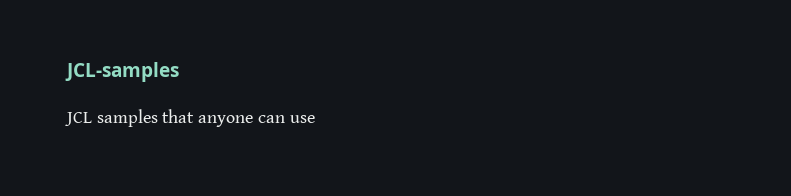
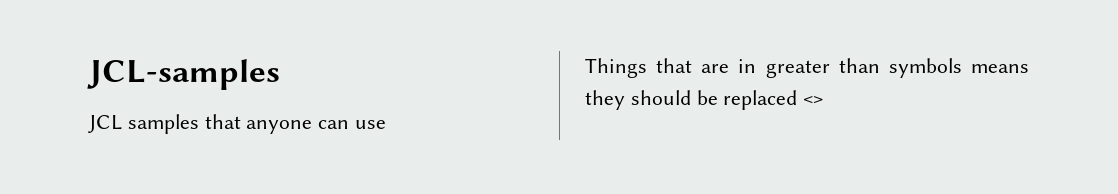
(315, 119) none -> [585,58,1029,78] [585,90,824,110] // Things that are in greater than symbols means they should be replaced <>

